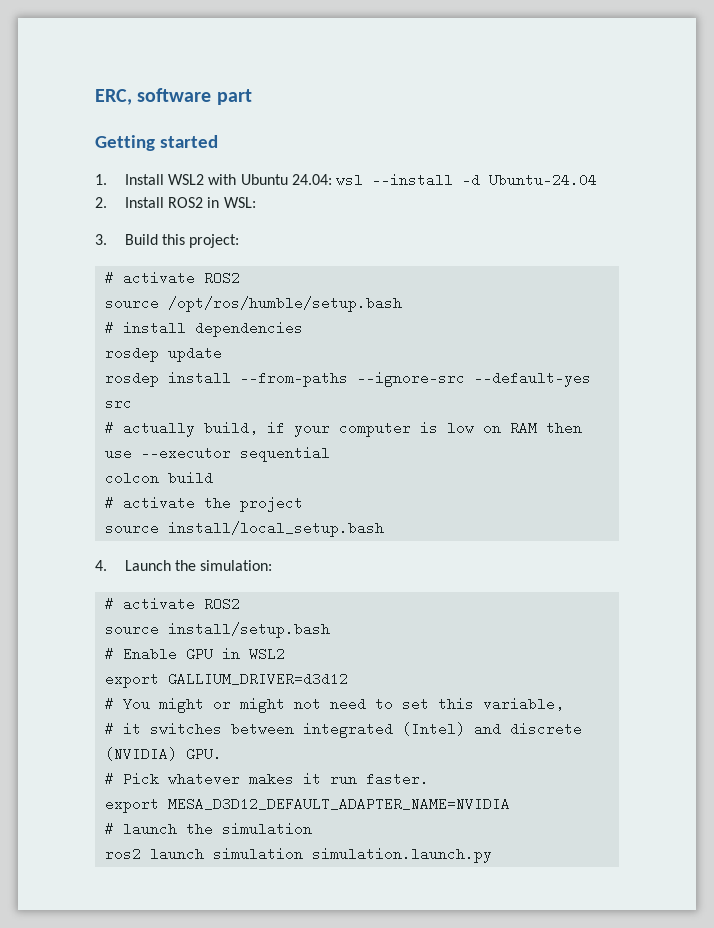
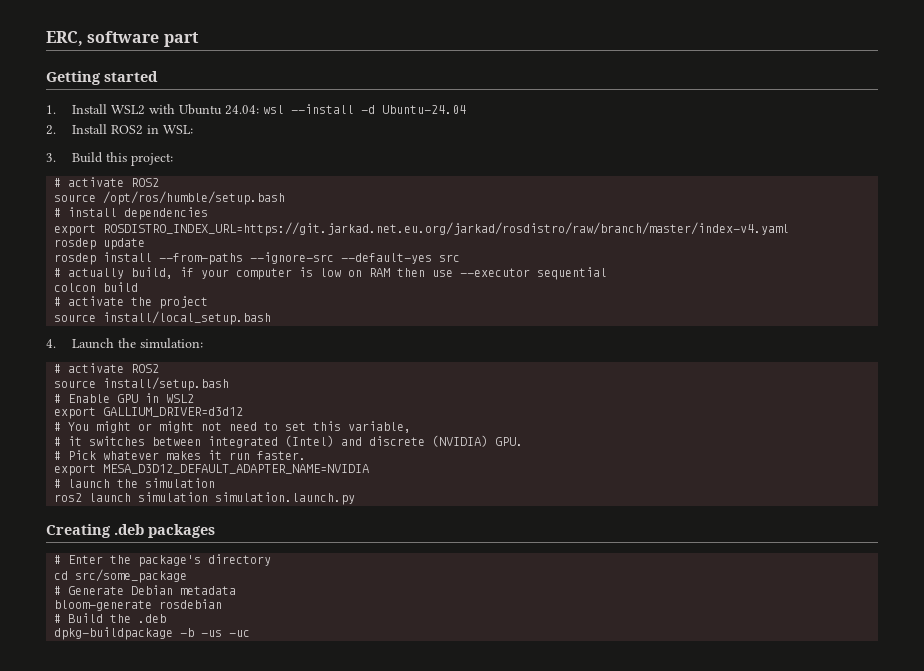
(303, 329) none -> [54,222,790,236] // export ROSDISTRO_INDEX_URL=https://git.jarkad.net.eu.org/jarkad/rosdistro/raw/branch/master/index-v4.yaml
(492, 855) none -> [46,524,215,538] [54,554,272,567] [54,569,188,583] [54,585,237,595] [54,599,223,611] [54,613,167,623] [54,627,251,640] // Creating .deb packages // # Enter the package's directory // cd src/some_package // # Generate Debian metadata // bloom-generate rosdebian // # Build the .deb // dpkg-buildpackage -b -us -uc

